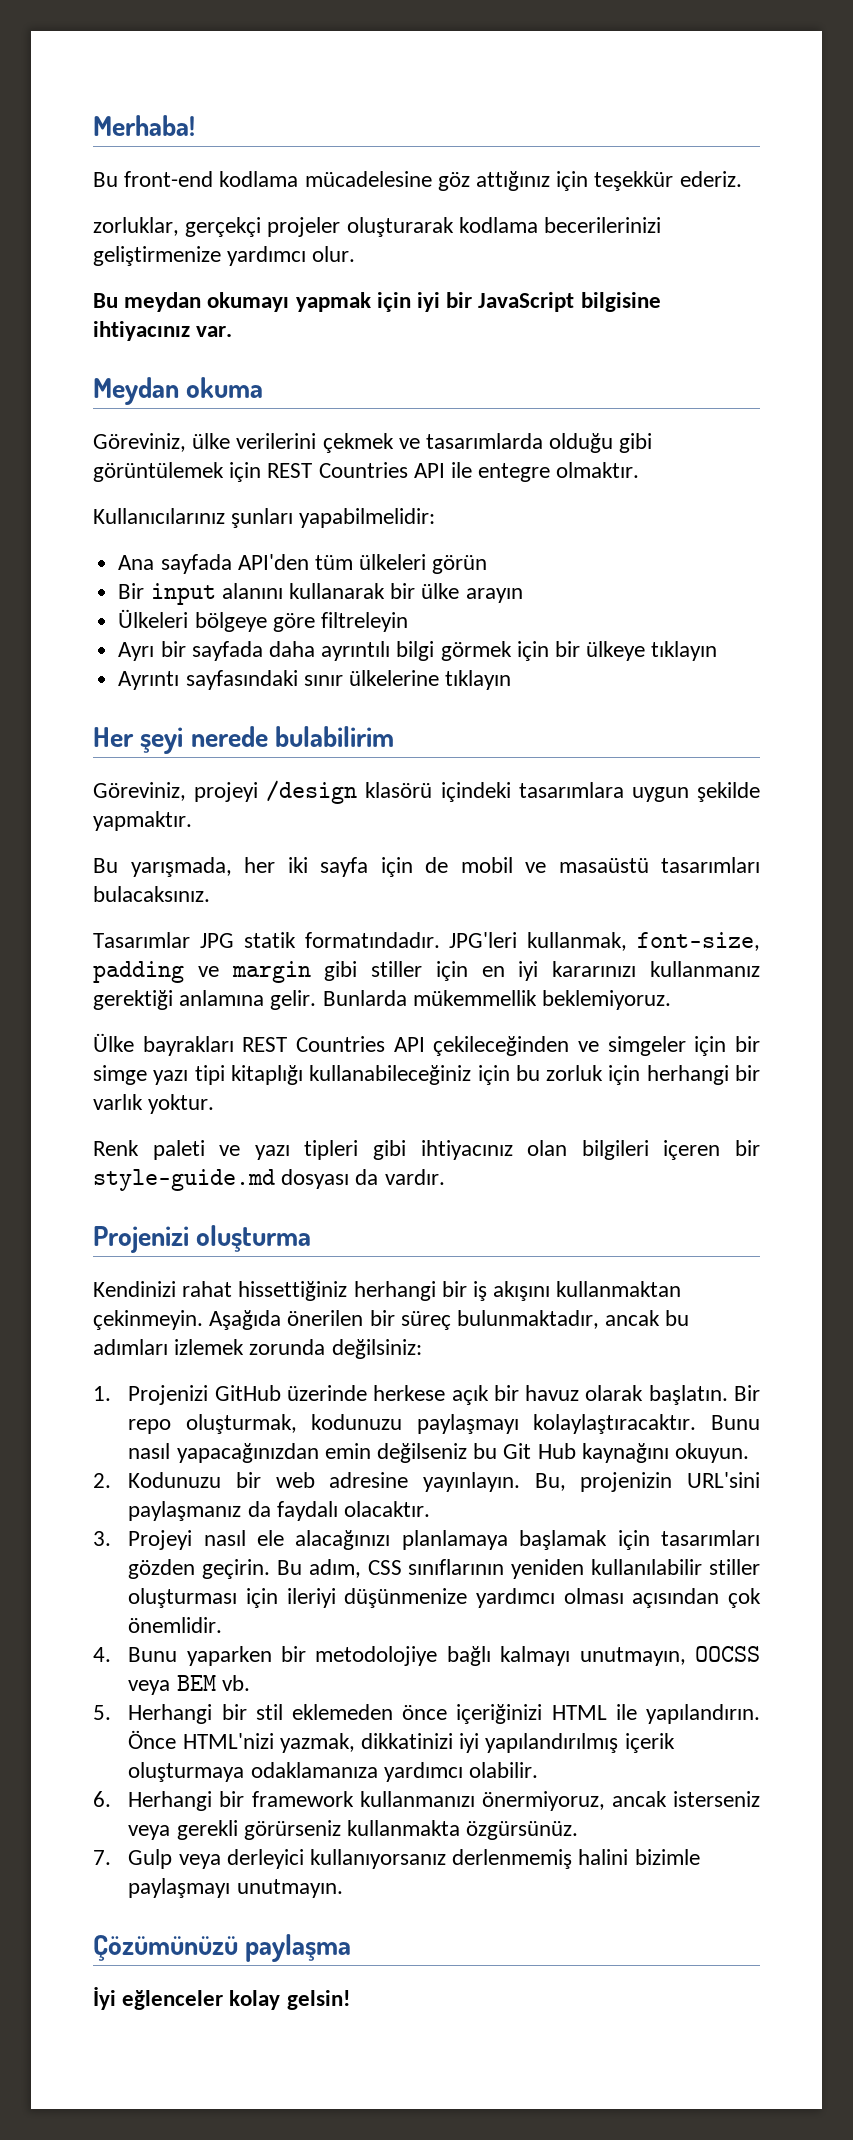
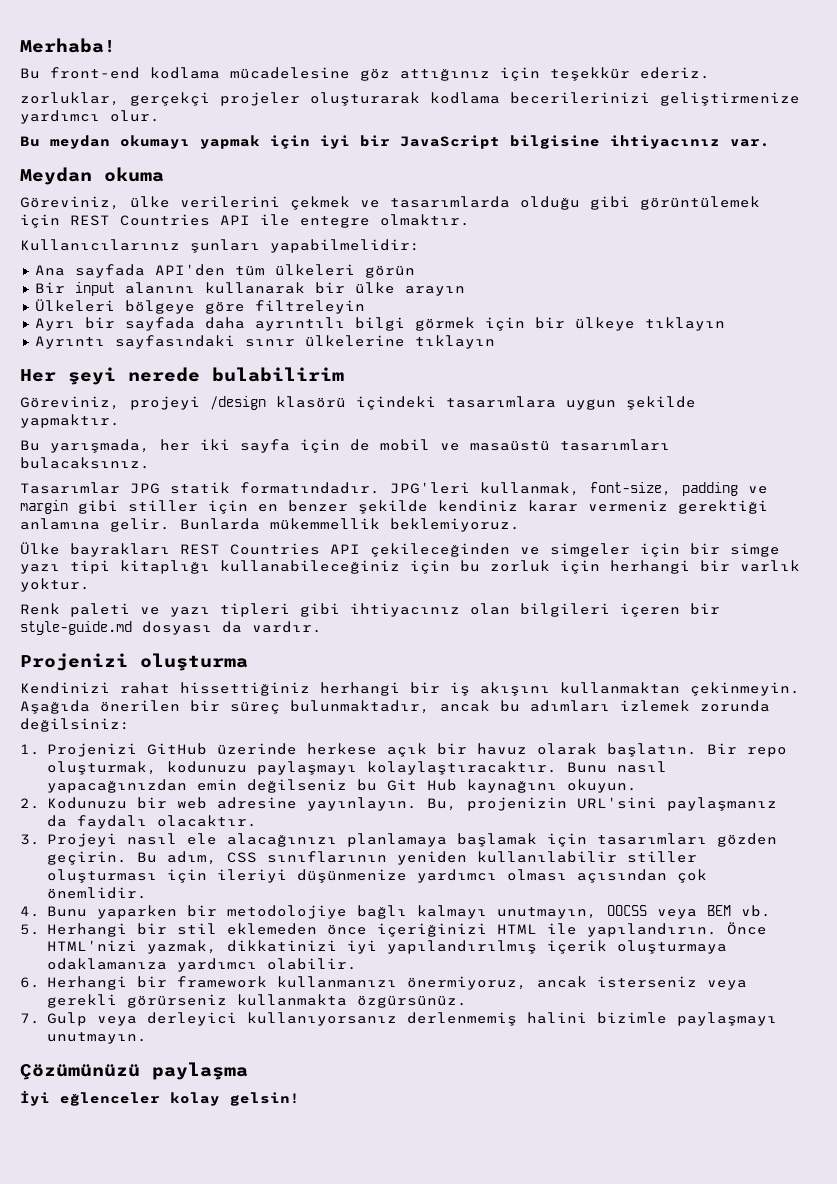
[518,961,760,981] iyi kararınızı kullanmanız -> [288,500,668,514] benzer şekilde kendiniz karar vermeniz

